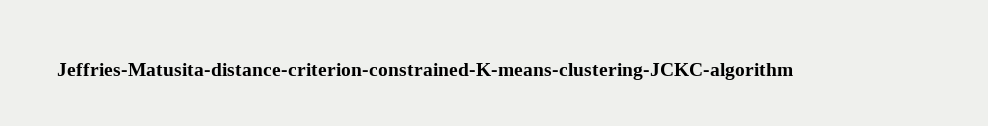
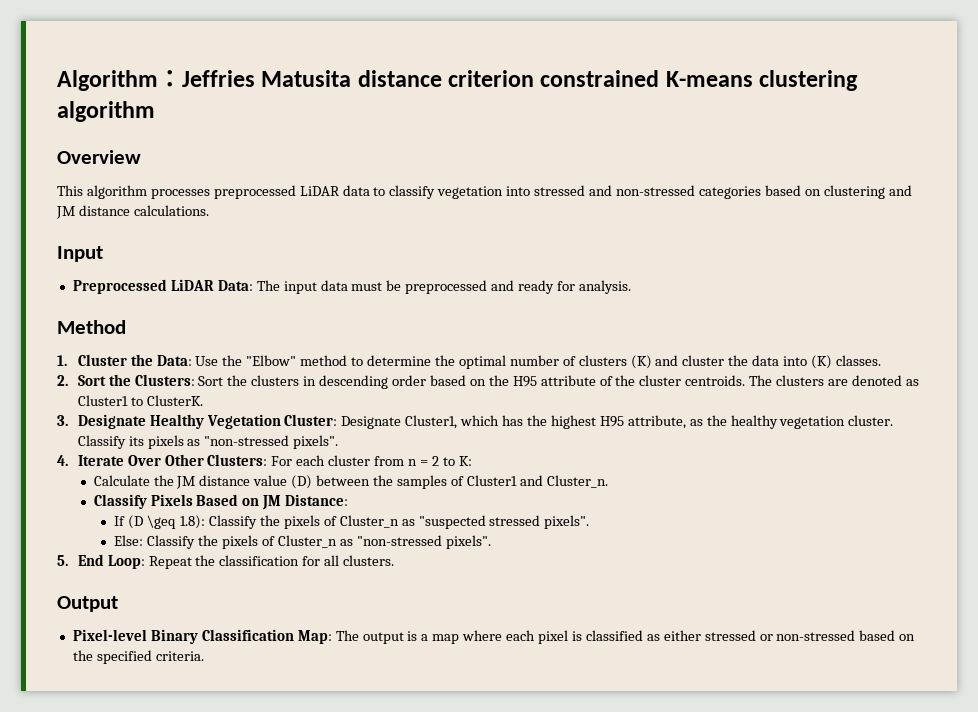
[57,63,793,80] Jeffries-Matusita-distance-criterion-constrained-K-means-clustering-JCKC-algorithm -> [57,70,859,91] [57,101,155,122] [57,150,141,164] [57,185,912,199] [56,205,209,219] [57,246,103,262] [72,279,631,294] [57,320,126,334] [57,354,881,369] [57,374,919,389] [77,395,203,406] [57,414,894,429] [77,435,339,449] [57,454,472,466] [93,475,608,489] [93,494,349,510] [114,515,590,529] [114,535,491,549] [57,554,395,569] [57,596,118,612] [72,629,916,644] [72,650,204,664] Algorithm：Jeffries Matusita distance criterion constrained K-means clustering algorithm // Overview // This algorithm processes preprocessed LiDAR data to classify vegetation into stressed and non-stressed categories based on clustering and JM distance calculations. // Input // Preprocessed LiDAR Data: The input data must be preprocessed and ready for analysis. // Method // 1. Cluster the Data: Use the "Elbow" method to determine the optimal number of clusters (K) and cluster the data into (K) classes. // 2. Sort the Clusters: Sort the clusters in descending order based on the H95 attribute of the cluster centroids. The clusters are denoted as Cluster1 to ClusterK. // 3. Designate Healthy Vegetation Cluster: Designate Cluster1, which has the highest H95 attribute, as the healthy vegetation cluster. Classify its pixels as "non-stressed pixels". // 4. Iterate Over Other Clusters: For each cluster from n = 2 to K: // Calculate the JM distance value (D) between the samples of Cluster1 and Cluster_n. // Classify Pixels Based on JM Distance: // If (D \geq 1.8): Classify the pixels of Cluster_n as "suspected stressed pixels". // Else: Classify the pixels of Cluster_n as "non-stressed pixels". // 5. End Loop: Repeat the classification for all clusters. // Output // Pixel-level Binary Classification Map: The output is a map where each pixel is classified as either stressed or non-stressed based on the specified criteria.

